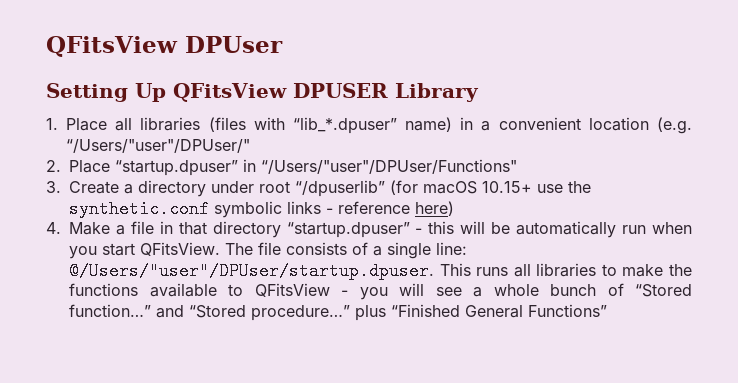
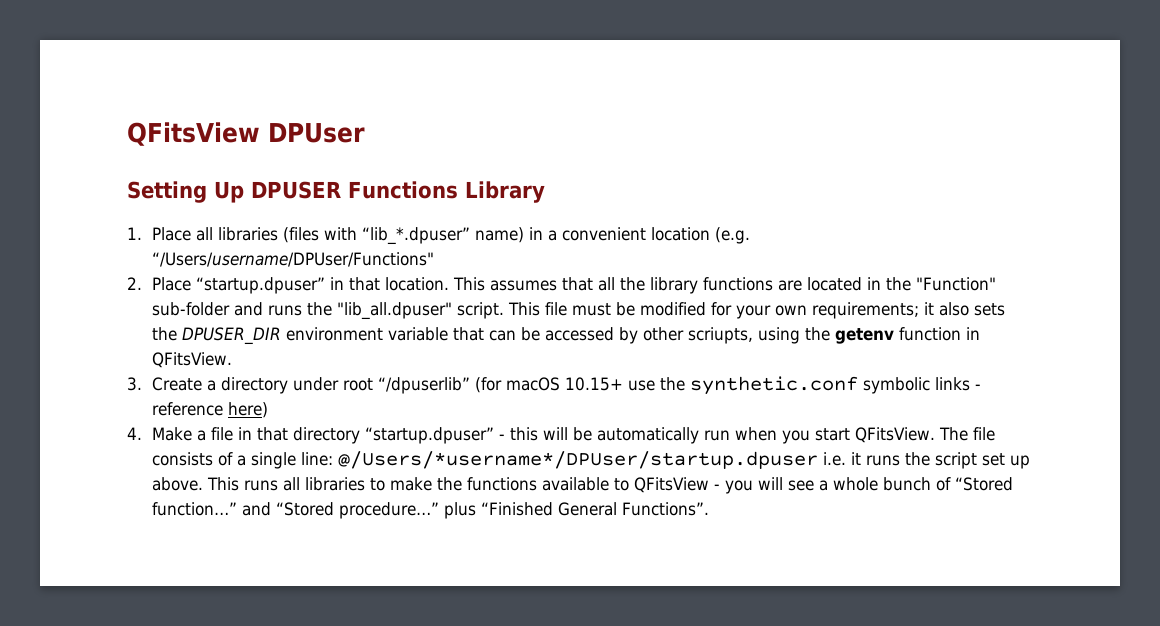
[173,83,388,102] QFitsView DPUSER -> [251,181,458,199] DPUSER Functions
[66,139,250,153] “/Users/"user"/DPUser/" -> [151,252,434,267] “/Users/username/DPUser/Functions"
[261,159,517,174] “/Users/"user"/DPUser/Functions" -> [348,277,996,294] [151,302,1005,320] [151,327,980,345] [151,352,232,368] that location. This assumes that all the library functions are located in the "Function" sub-folder and runs the "lib_all.dpuser" script. This file must be modified for your own requirements; it also sets the DPUSER_DIR environment variable that can be accessed by other scriupts, using the getenv function in QFitsView.
[69,262,434,280] @/Users/"user"/DPUser/startup.dpuser. -> [337,451,1030,469] [151,477,203,491] @/Users/*username*/DPUser/startup.dpuser i.e. it runs the script set up above.
[528,304,607,317] Functions” -> [621,502,709,516] Functions”.

